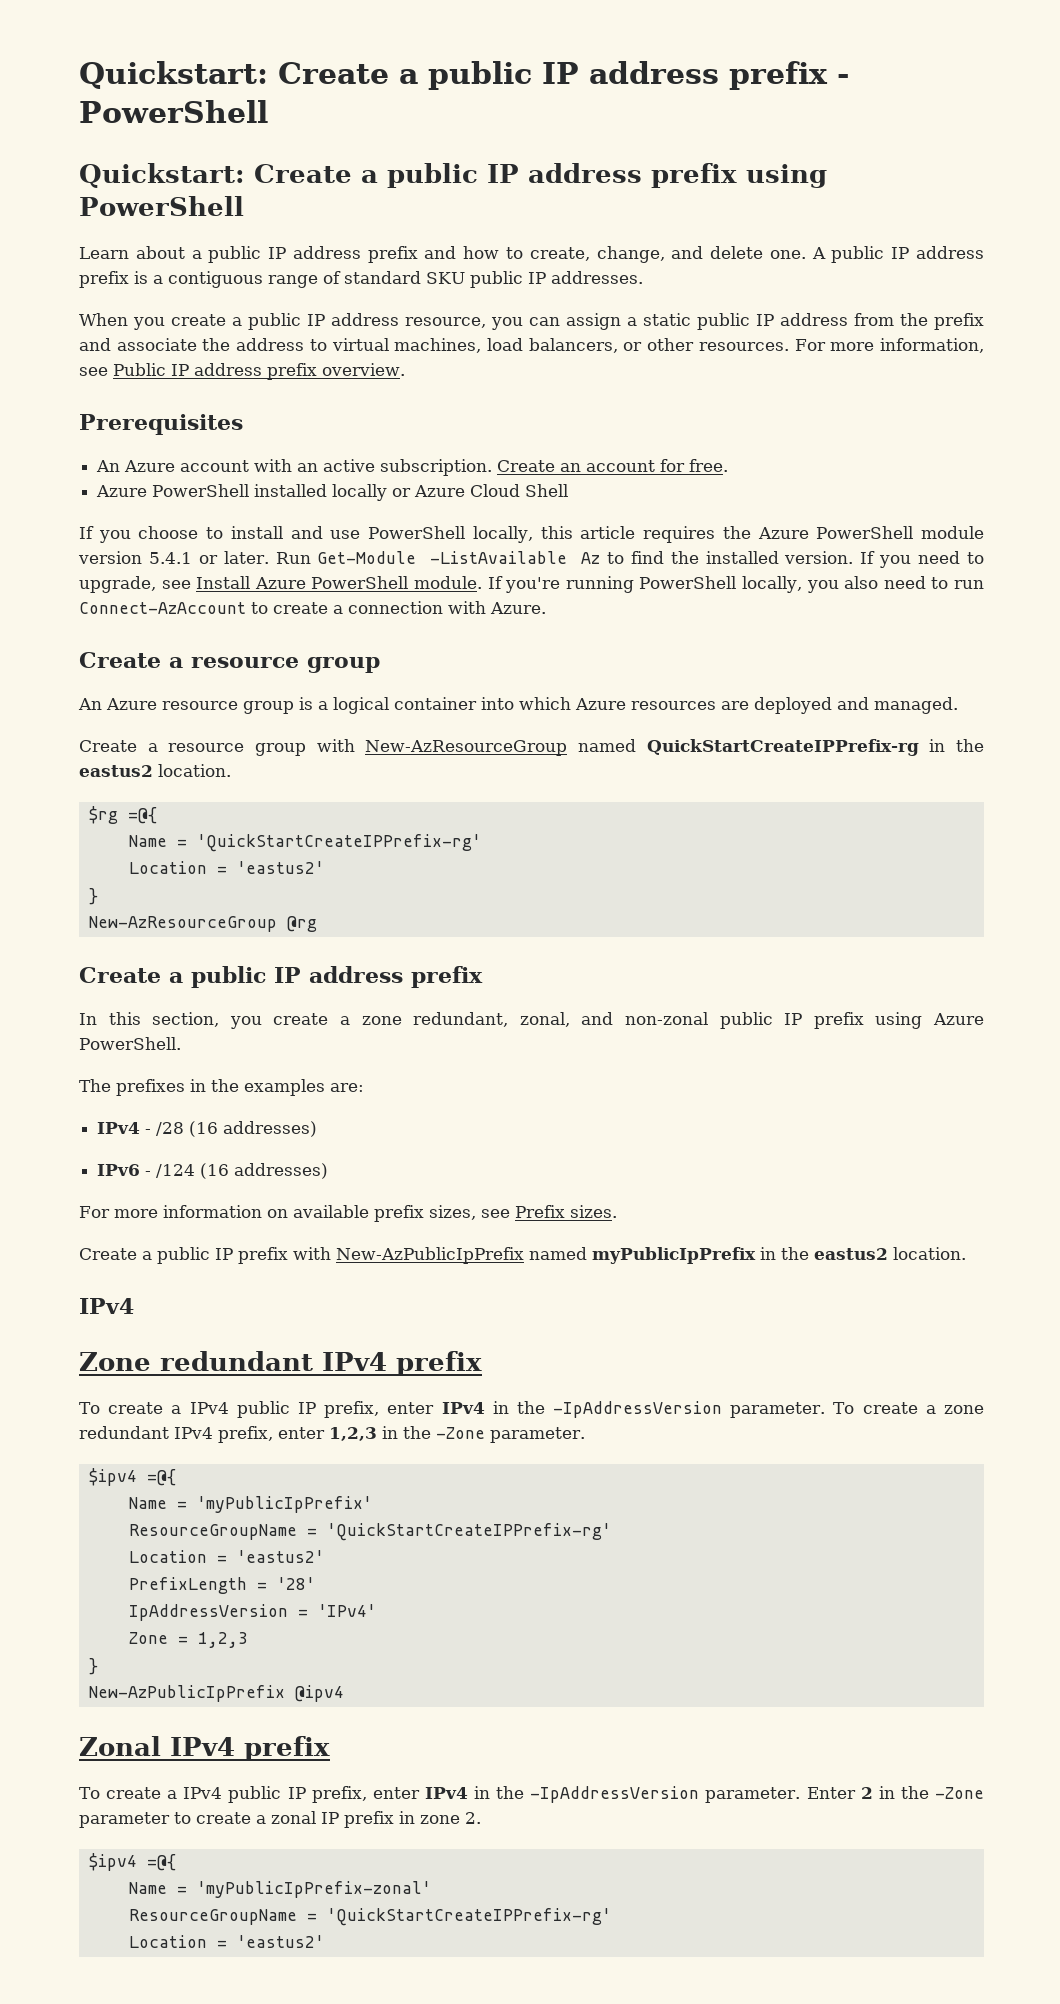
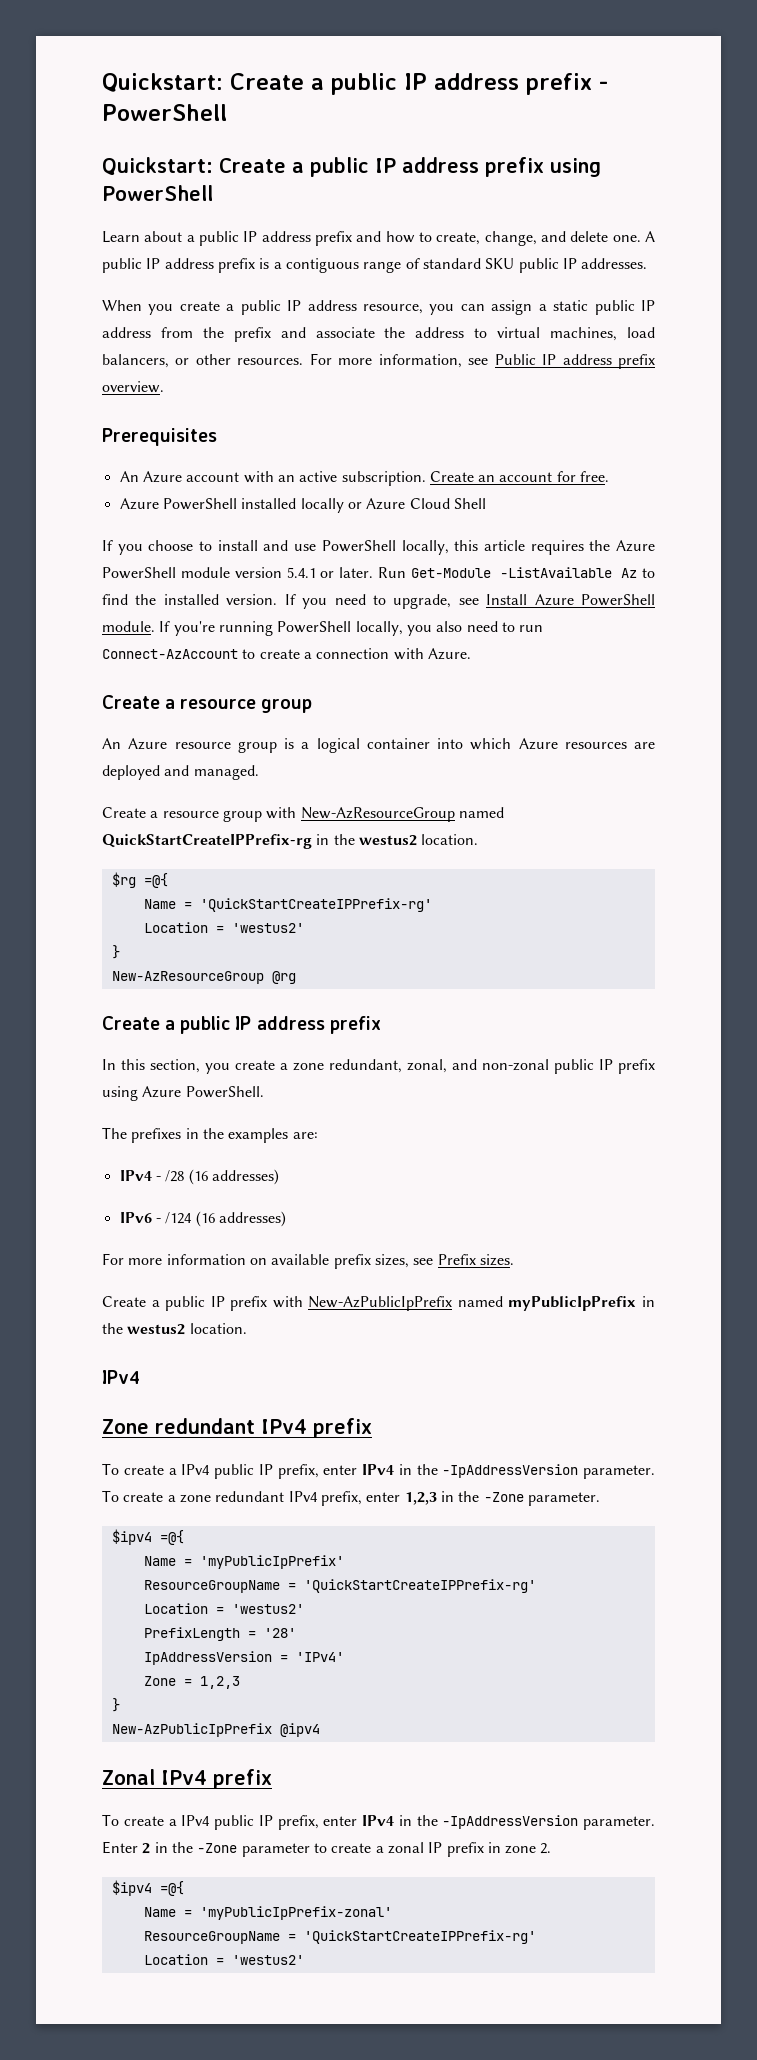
[79,765,153,777] eastus2 -> [358,835,417,846] westus2
[236,861,324,874] 'eastus2' -> [231,923,304,933] 'westus2'
[814,1248,888,1260] eastus2 -> [127,1324,186,1335] westus2
[236,1550,324,1563] 'eastus2' -> [231,1604,304,1614] 'westus2'
[236,1935,324,1948] 'eastus2' -> [231,1955,304,1965] 'westus2'

